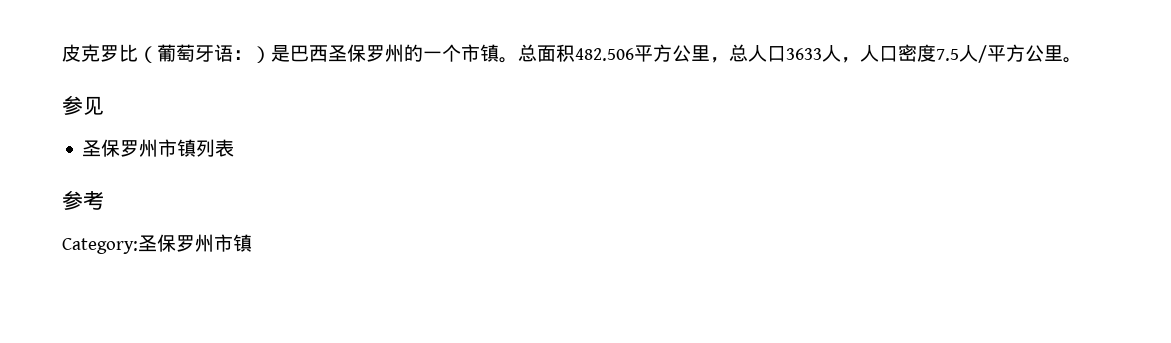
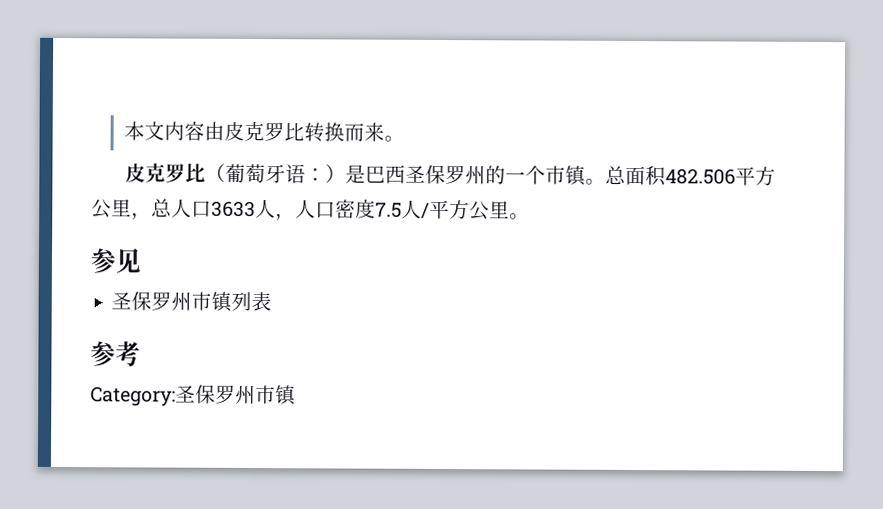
(62, 53) none -> [124,120,406,143] 本文内容由皮克罗比转换而来。 //

